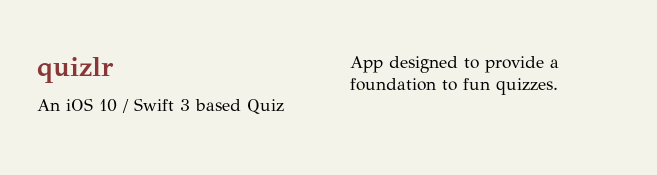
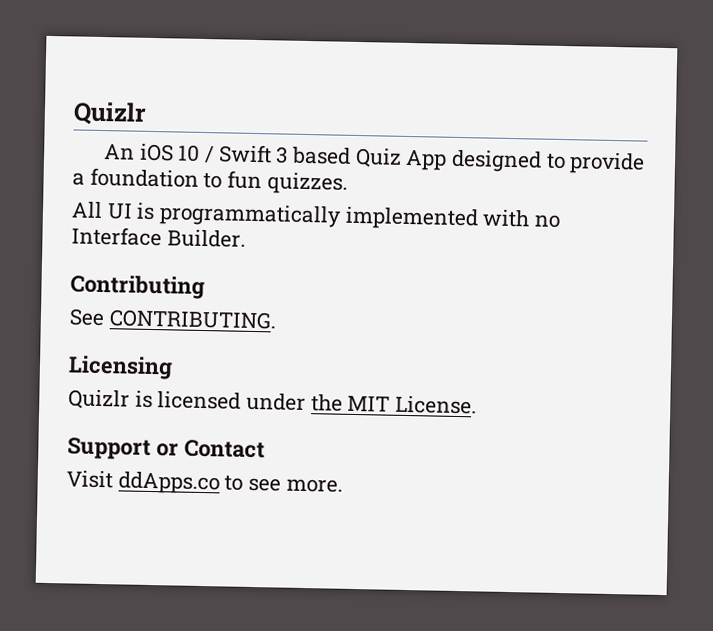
[37,57,114,83] quizlr -> [73,101,147,126] Quizlr
(558, 86) none -> [71,201,562,231] [71,226,246,248] [70,274,205,300] [69,308,277,330] [68,355,173,380] [68,389,478,415] [67,437,265,460] [66,470,343,495] // All UI is programmatically implemented with no Interface Builder. // Contributing // See CONTRIBUTING. // Licensing // Quizlr is licensed under the MIT License. // Support or Contact // Visit ddApps.co to see more.

